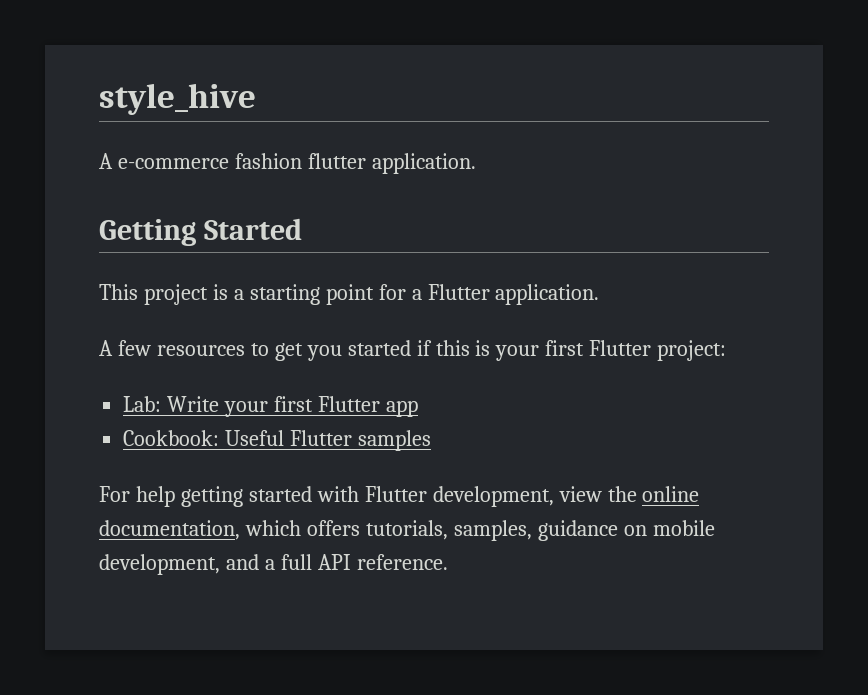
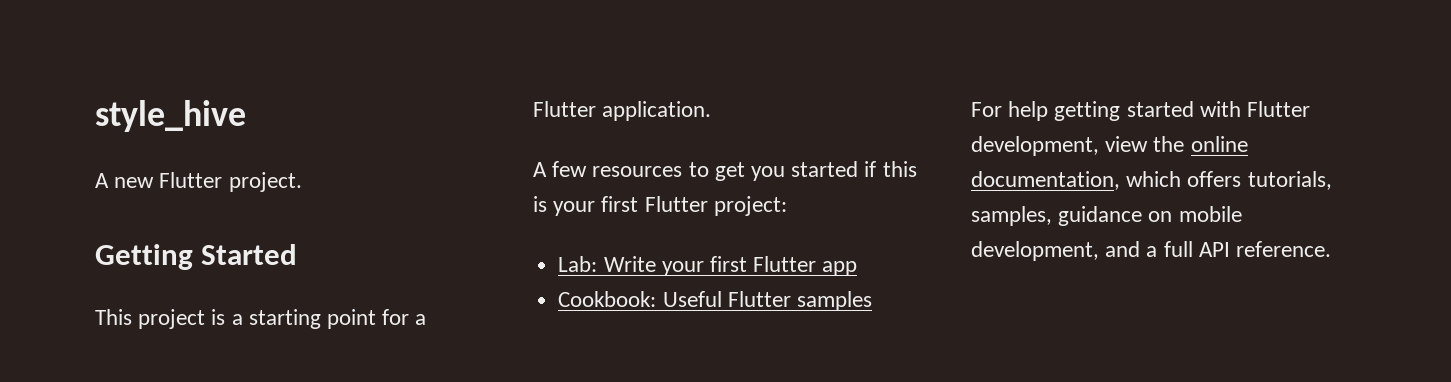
[117,153,476,174] e-commerce fashion flutter application. -> [114,172,302,192] new Flutter project.

